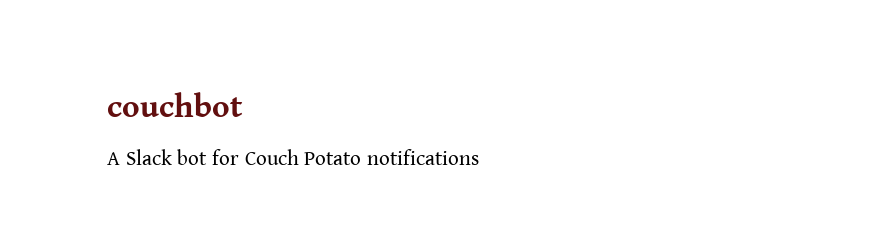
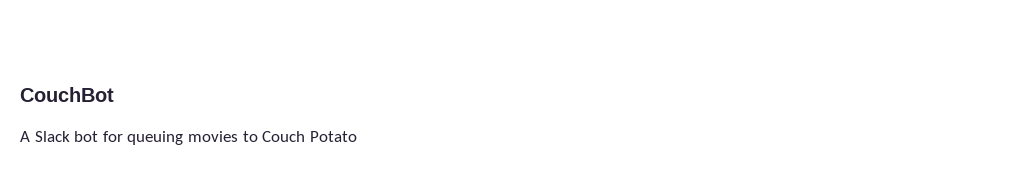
[107,92,243,117] couchbot -> [20,87,114,102] CouchBot
(240, 157) none -> [127,131,258,145] queuing movies to
[367,149,480,165] notifications -> (357, 136) none

